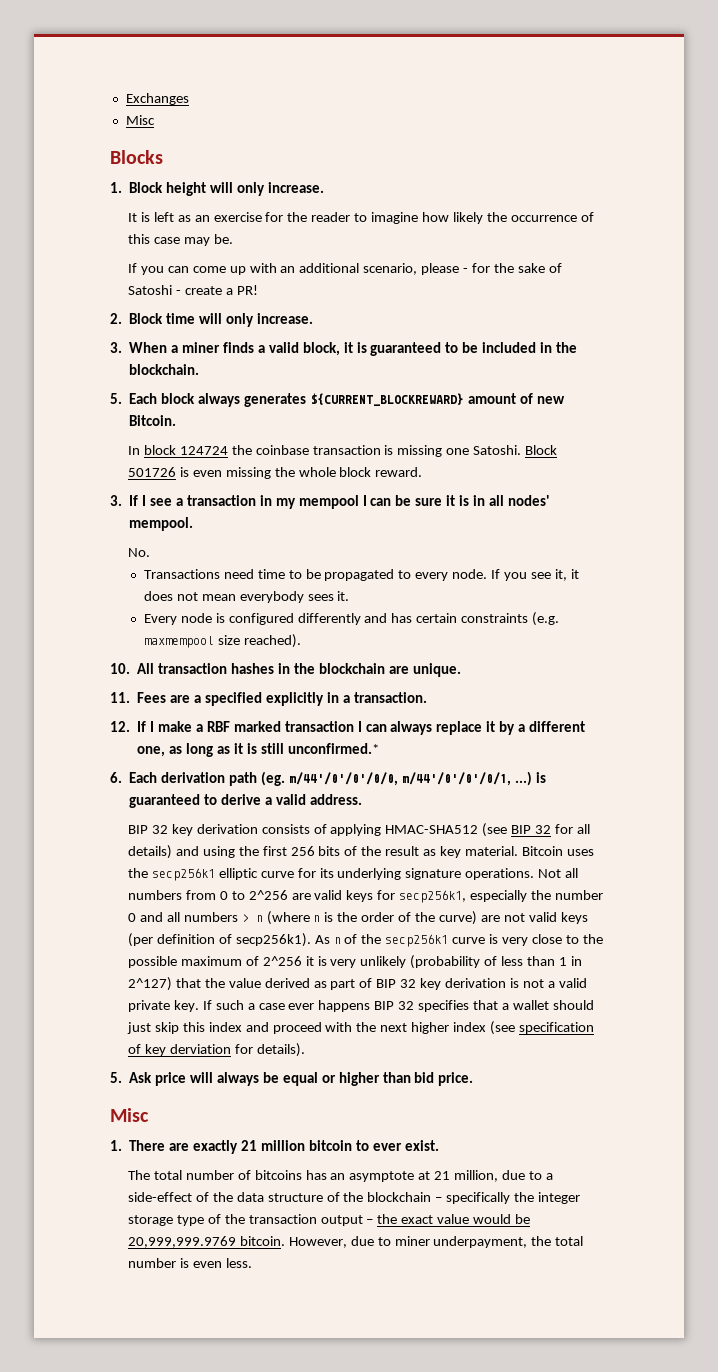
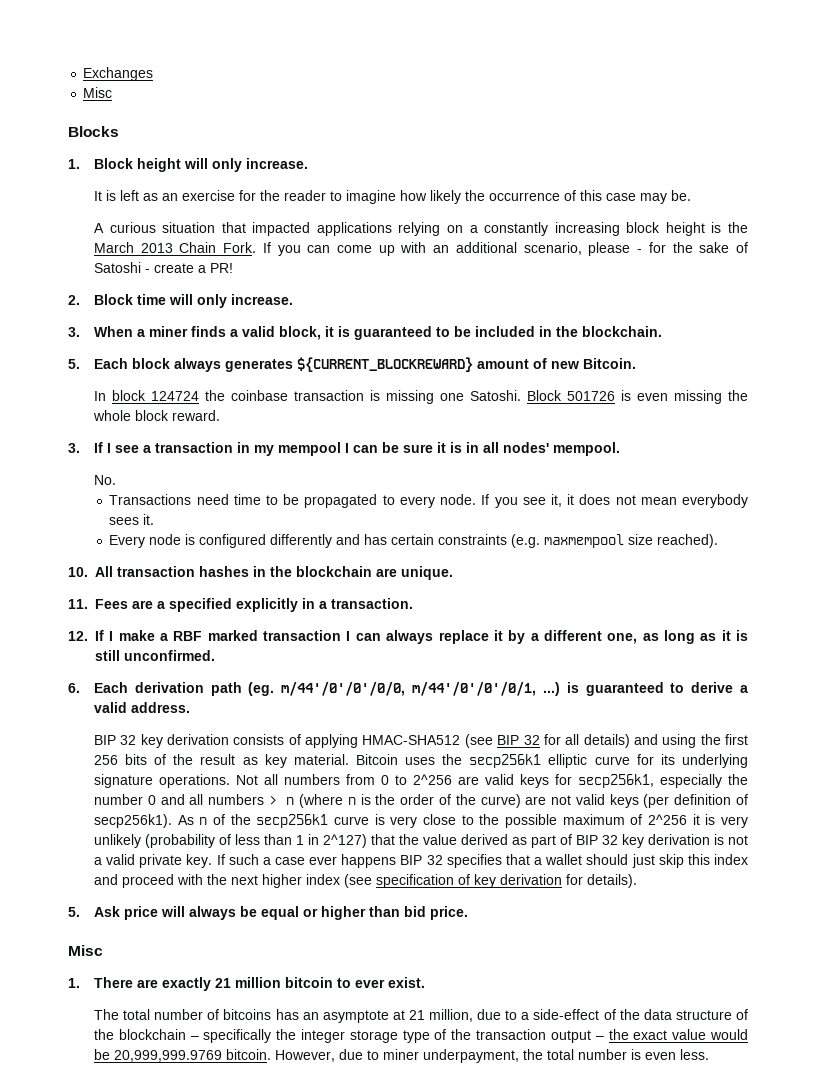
(233, 239) none -> [93,222,748,236] [93,242,257,253] A curious situation that impacted applications relying on a constantly increasing block height is the March 2013 Chain Fork.
[287,743,379,754] unconfirmed.* -> [124,650,215,661] unconfirmed.
[169,1044,231,1054] derviation -> [499,874,562,885] derivation

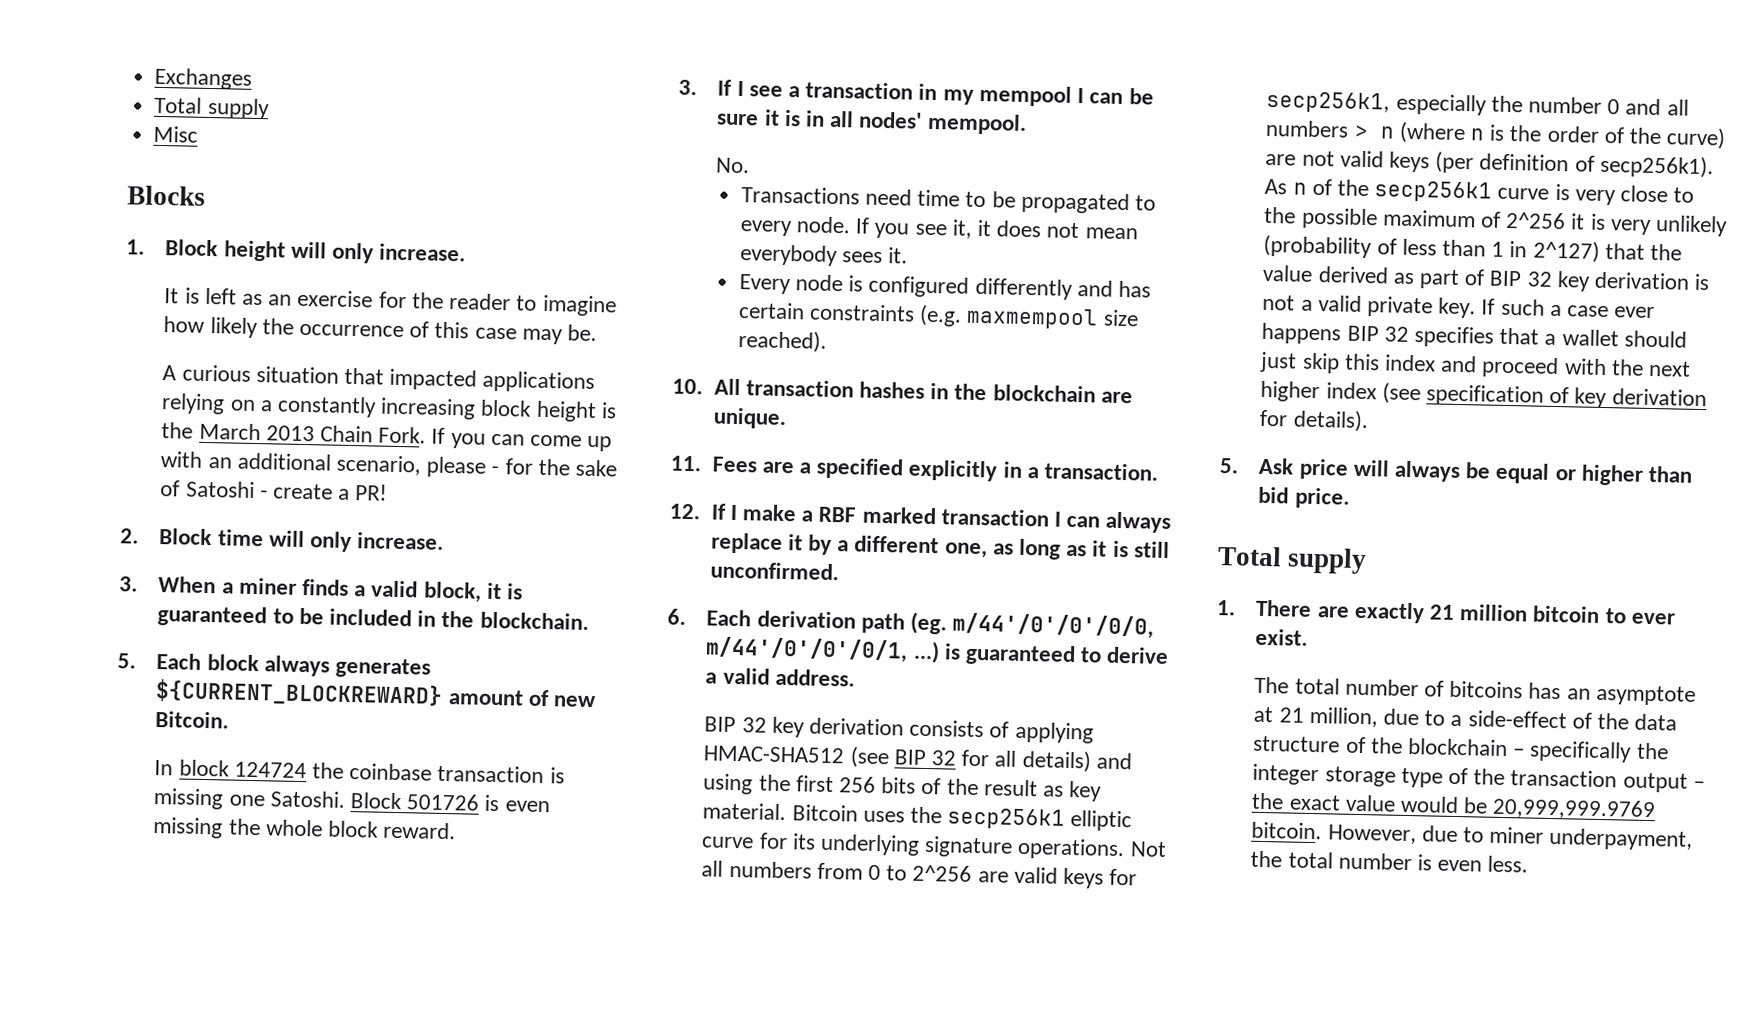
(154, 74) none -> [154,96,270,120] // Total supply
[68,945,103,956] Misc -> [1217,546,1368,575] Total supply

